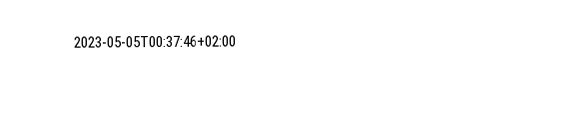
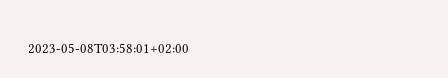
[73,35,236,48] 2023-05-05T00:37:46+02:00 -> [28,43,189,54] 2023-05-08T03:58:01+02:00

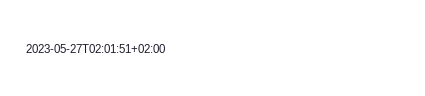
[28,43,189,54] 2023-05-08T03:58:01+02:00 -> [26,44,165,53] 2023-05-27T02:01:51+02:00

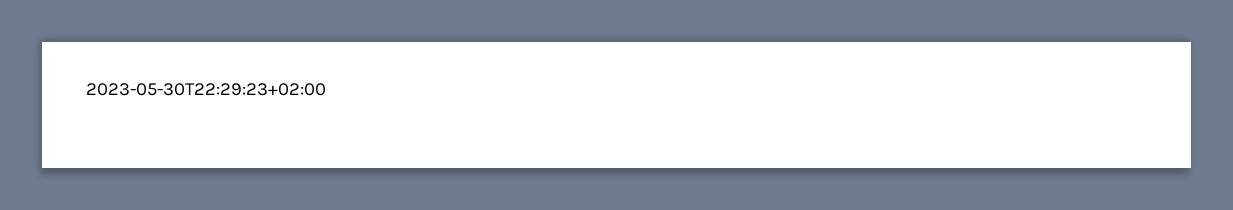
[26,44,165,53] 2023-05-27T02:01:51+02:00 -> [86,83,326,96] 2023-05-30T22:29:23+02:00

